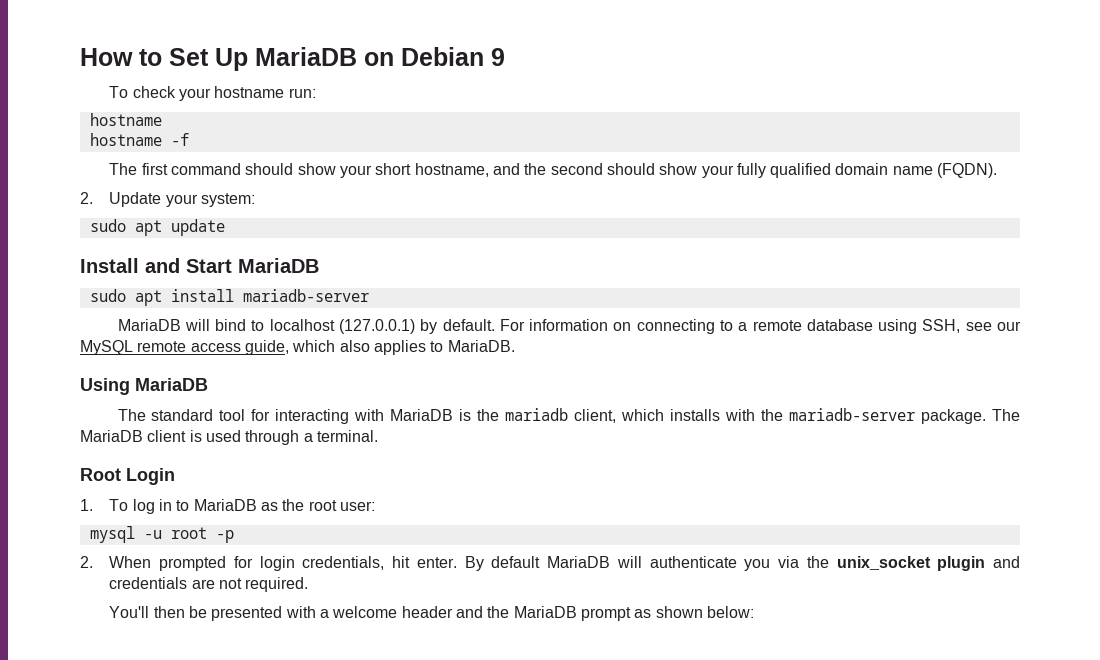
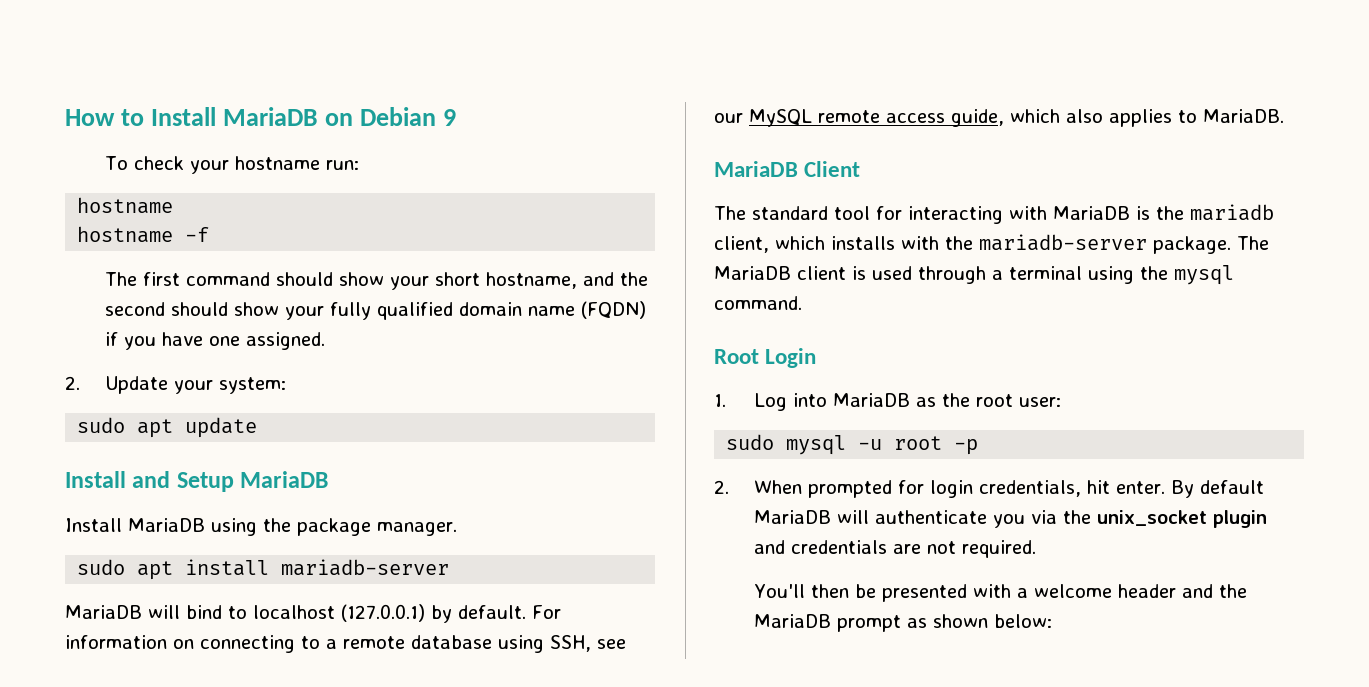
[169,48,248,71] Set Up -> [151,107,217,126] Install
[937,163,998,178] (FQDN). -> [581,301,647,319] [105,332,326,350] (FQDN) if you have one assigned.
[186,258,319,273] Start MariaDB -> [176,471,329,492] [65,518,457,536] Setup MariaDB // Install MariaDB using the package manager.
[80,378,208,395] Using MariaDB -> [714,161,861,177] MariaDB Client
[316,430,378,442] terminal. -> [1009,265,1234,285] [714,296,802,310] terminal using the mysql command.
[109,499,190,514] To log in to -> [754,393,828,411] Log into
(375, 506) none -> [726,434,775,450] sudo

